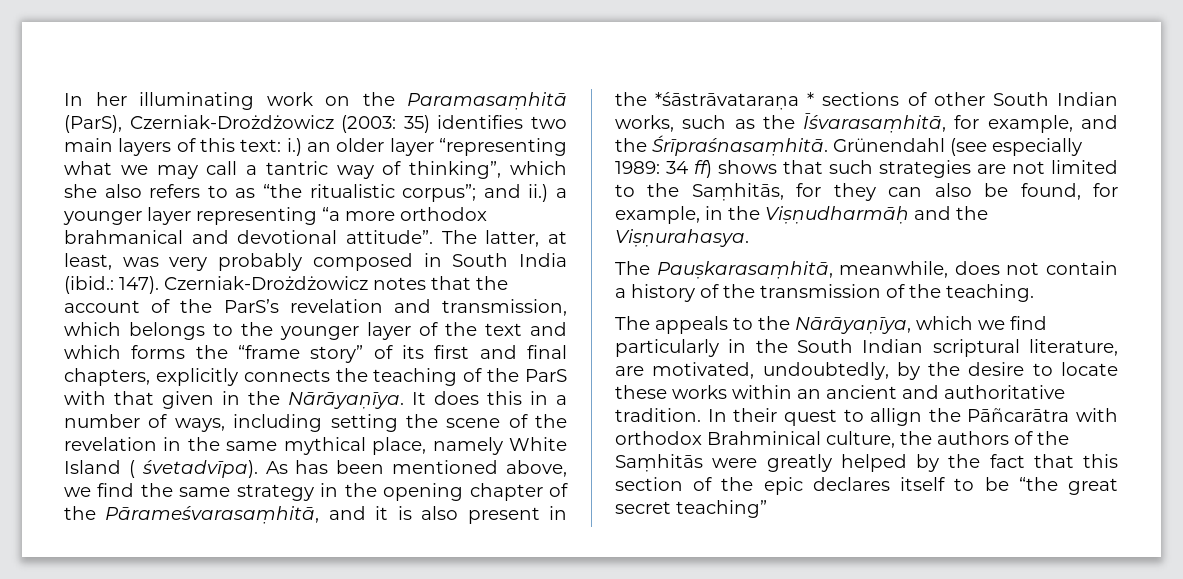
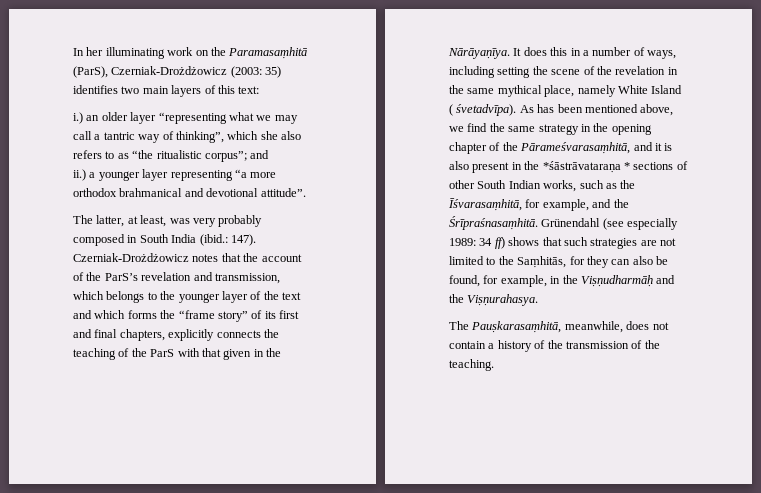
(282, 145) none -> (260, 90) //
(521, 191) none -> (270, 154) //
(434, 237) none -> (306, 192) //
[615,316,1047,334] [615,339,1118,357] [615,362,1118,380] [615,385,1065,399] [615,408,1118,426] [615,431,1069,448] [615,454,1118,472] [615,477,1118,495] [615,500,767,518] // The appeals to the Nārāyaṇīya, which we find particularly in the South Indian scriptural literature, are motivated, undoubtedly, by the desire to locate these works within an ancient and authoritative tradition. In their quest to allign the Pāñcarātra with orthodox Brahminical culture, the authors of the Saṃhitās were greatly helped by the fact that this section of the epic declares itself to be “the great secret teaching” -> (494, 365) none

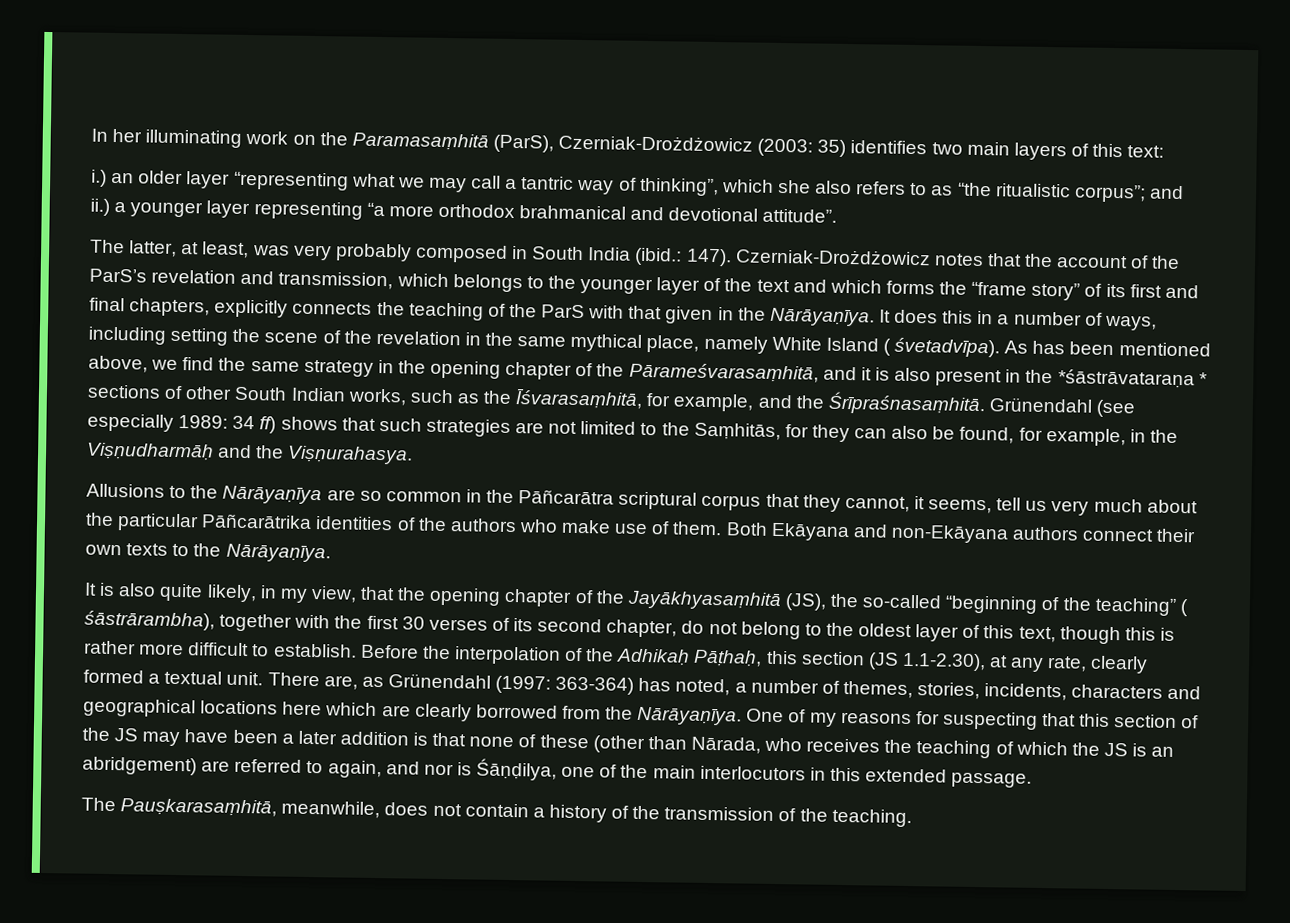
(539, 300) none -> [86,483,1198,516] [85,512,1197,544] [85,543,331,563] [84,582,1188,617] [84,610,1175,645] [84,640,1149,674] [83,669,1202,701] [83,698,1200,730] [82,727,1175,759] [82,756,1033,788] // Allusions to the Nārāyaṇīya are so common in the Pāñcarātra scriptural corpus that they cannot, it seems, tell us very much about the particular Pāñcarātrika identities of the authors who make use of them. Both Ekāyana and non-Ekāyana authors connect their own texts to the Nārāyaṇīya. // It is also quite likely, in my view, that the opening chapter of the Jayākhyasaṃhitā (JS), the so-called “beginning of the teaching” ( śāstrārambha), together with the first 30 verses of its second chapter, do not belong to the oldest layer of this text, though this is rather more difficult to establish. Before the interpolation of the Adhikaḥ Pāṭhaḥ, this section (JS 1.1-2.30), at any rate, clearly formed a textual unit. There are, as Grünendahl (1997: 363-364) has noted, a number of themes, stories, incidents, characters and geographical locations here which are clearly borrowed from the Nārāyaṇīya. One of my reasons for suspecting that this section of the JS may have been a later addition is that none of these (other than Nārada, who receives the teaching of which the JS is an abridgement) are referred to again, and nor is Śāṇḍilya, one of the main interlocutors in this extended passage.

